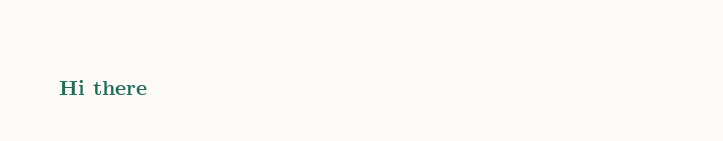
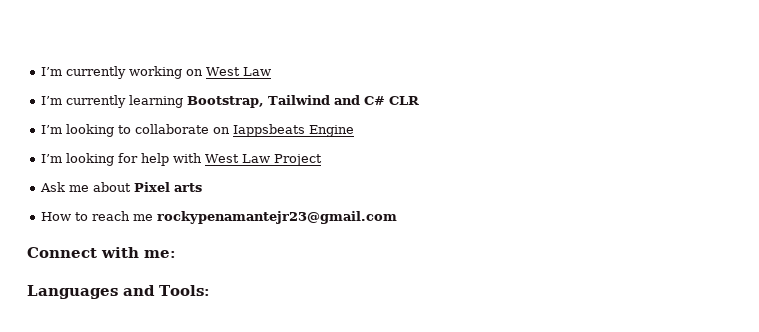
[59,80,147,95] Hi there -> [41,66,272,79] [41,95,420,108] [41,124,355,137] [41,153,323,166] [40,182,203,192] [41,211,398,224] [27,247,176,258] [27,285,210,299] I’m currently working on West Law // I’m currently learning Bootstrap, Tailwind and C# CLR // I’m looking to collaborate on Iappsbeats Engine // I’m looking for help with West Law Project // Ask me about Pixel arts // How to reach me rockypenamantejr23@gmail.com // Connect with me: // Languages and Tools:

